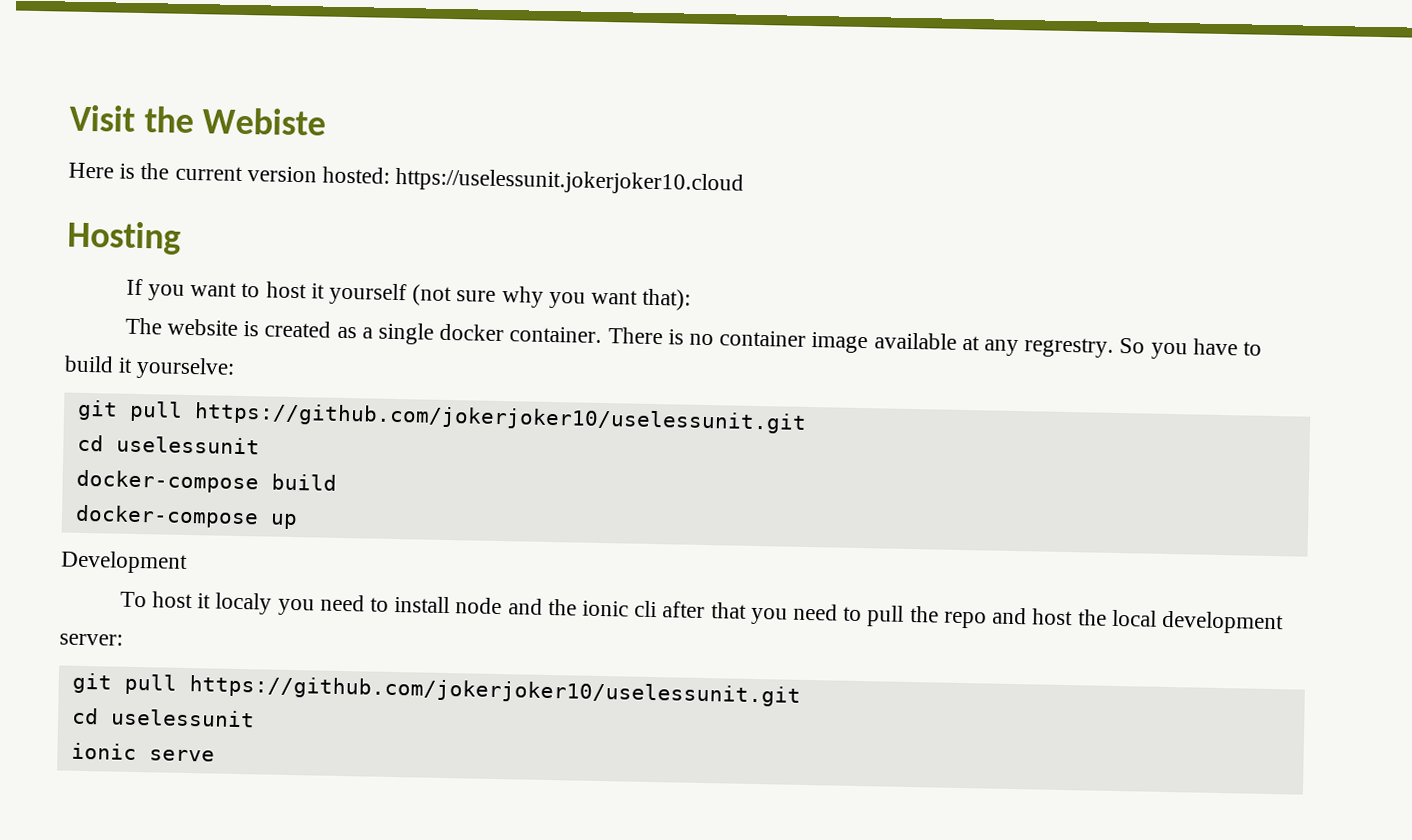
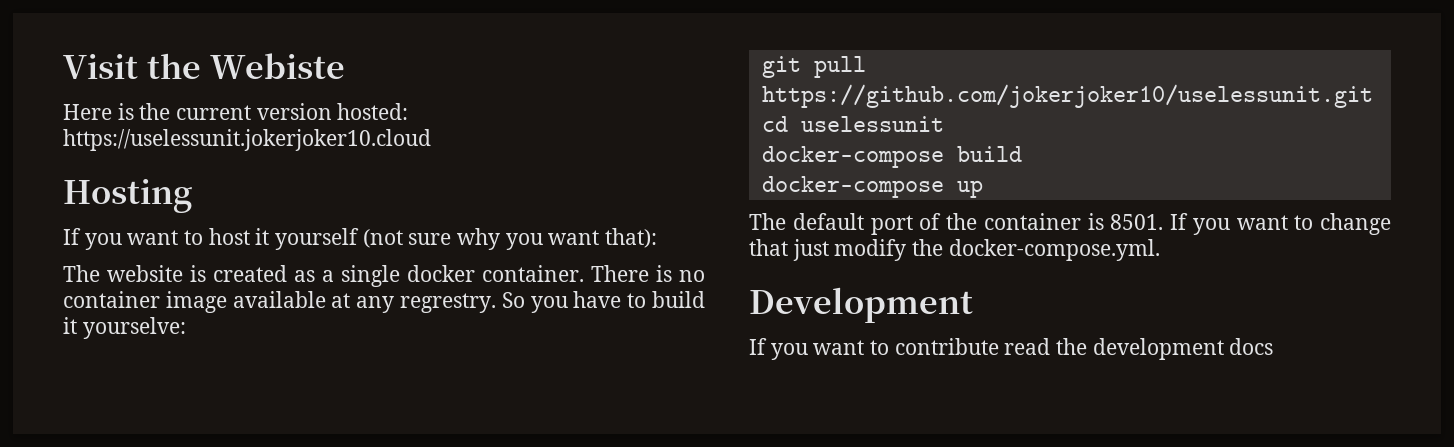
[60,550,188,574] [119,591,1284,635] [59,633,123,646] [71,672,801,707] [70,707,255,728] [70,742,215,762] Development // To host it localy you need to install node and the ionic cli after that you need to pull the repo and host the local development server: // git pull https://github.com/jokerjoker10/uselessunit.git // cd uselessunit // ionic serve -> [749,213,1391,235] [749,239,1160,261] [749,287,973,323] [749,338,1274,360] The default port of the container is 8501. If you want to change that just modify the docker-compose.yml. // Development // If you want to contribute read the development docs

